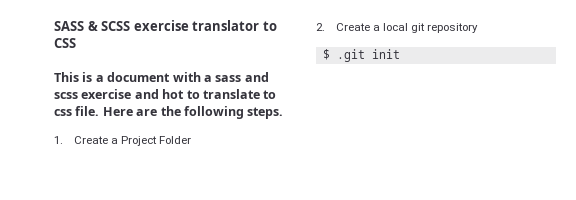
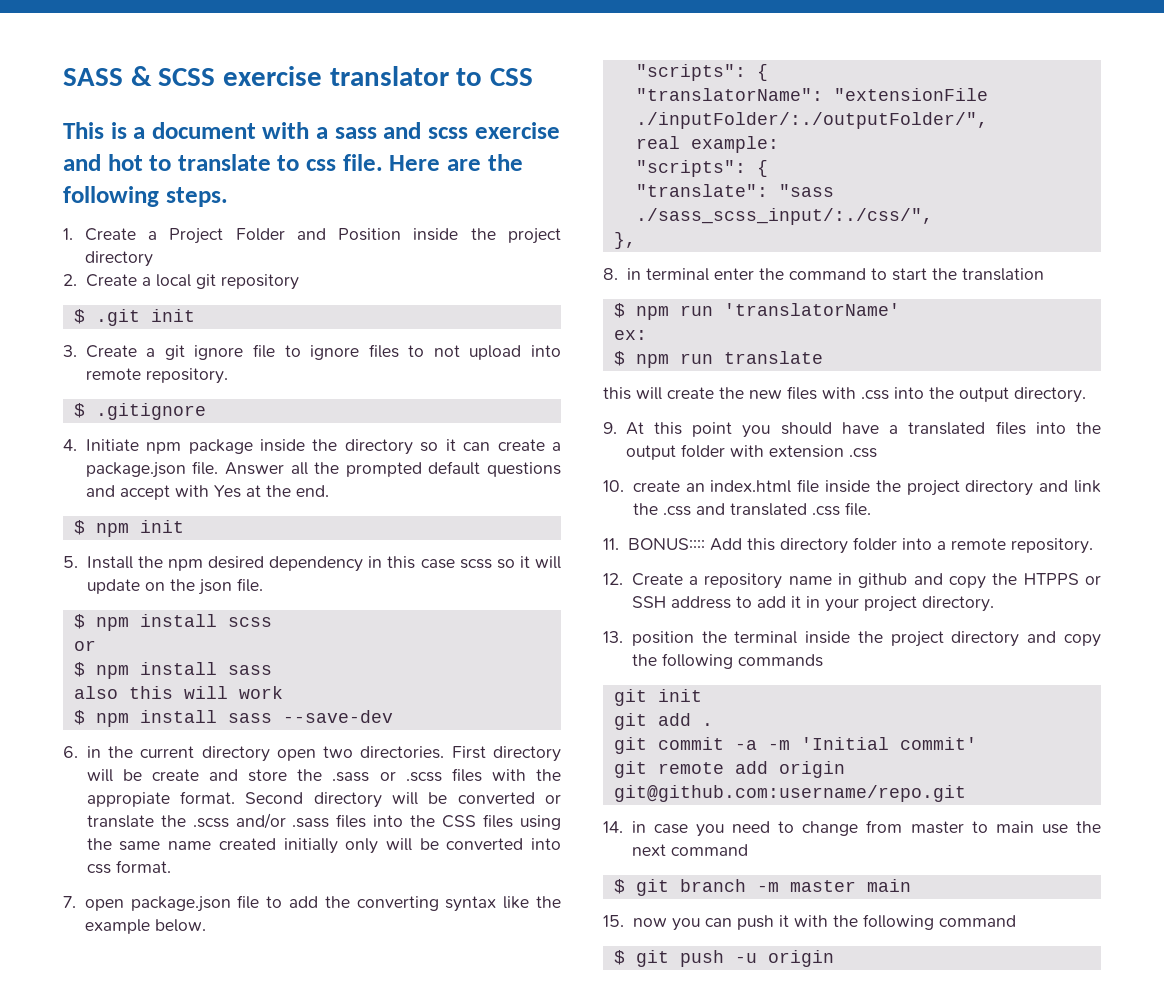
(192, 140) none -> [296,228,561,244] [84,251,153,267] and Position inside the project directory
(400, 54) none -> [63,344,561,360] [85,368,228,384] [73,403,206,420] [63,439,562,455] [85,461,561,478] [85,485,329,500] [73,520,184,537] [63,556,562,572] [86,578,263,595] [73,614,272,631] [73,640,96,651] [73,662,272,679] [73,686,283,699] [73,710,393,727] [63,746,561,762] [86,768,562,782] [86,791,561,808] [86,813,562,830] [86,838,562,854] [86,860,171,874] [63,895,561,912] [84,919,206,934] [635,64,768,81] [635,88,988,101] [635,112,988,129] [635,136,779,153] [635,160,768,177] [635,184,834,197] [635,208,933,225] [613,232,636,249] [603,268,1044,281] [613,303,900,320] [613,330,647,340] [613,351,823,368] [603,386,1086,403] [603,421,1101,438] [625,444,877,460] [603,479,1101,496] [632,502,871,516] [603,537,1093,554] [603,573,1101,589] [631,596,994,612] [603,631,1101,647] [631,653,823,669] [613,689,702,706] [613,713,713,730] [613,737,977,754] [613,761,845,778] [613,785,966,802] [603,820,1101,837] [631,844,748,856] [613,879,911,896] [603,914,1016,931] [613,950,834,967] // 3. Create a git ignore file to ignore files to not upload into remote repository. // $ .gitignore // 4. Initiate npm package inside the directory so it can create a package.json file. Answer all the prompted default questions and accept with Yes at the end. // $ npm init // 5. Install the npm desired dependency in this case scss so it will update on the json file. // $ npm install scss // or // $ npm install sass // also this will work // $ npm install sass --save-dev // 6. in the current directory open two directories. First directory will be create and store the .sass or .scss files with the appropiate format. Second directory will be converted or translate the .scss and/or .sass files into the CSS files using the same name created initially only will be converted into css format. // 7. open package.json file to add the converting syntax like the example below. // "scripts": { // "translatorName": "extensionFile ./inputFolder/:./outputFolder/", // real example: // "scripts": { // "translate": "sass ./sass_scss_input/:./css/", // }, // 8. in terminal enter the command to start the translation // $ npm run 'translatorName' // ex: // $ npm run translate // this will create the new files with .css into the output directory. // 9. At this point you should have a translated files into the output folder with extension .css // 10. create an index.html file inside the project directory and link the .css and translated .css file. // 11. BONUS:::: Add this directory folder into a remote repository. // 12. Create a repository name in github and copy the HTPPS or SSH address to add it in your project directory. // 13. position the terminal inside the project directory and copy the following commands // git init // git add . // git commit -a -m 'Initial commit' // git remote add origin git@github.com:username/repo.git // 14. in case you need to change from master to main use the next command // $ git branch -m master main // 15. now you can push it with the following command // $ git push -u origin

